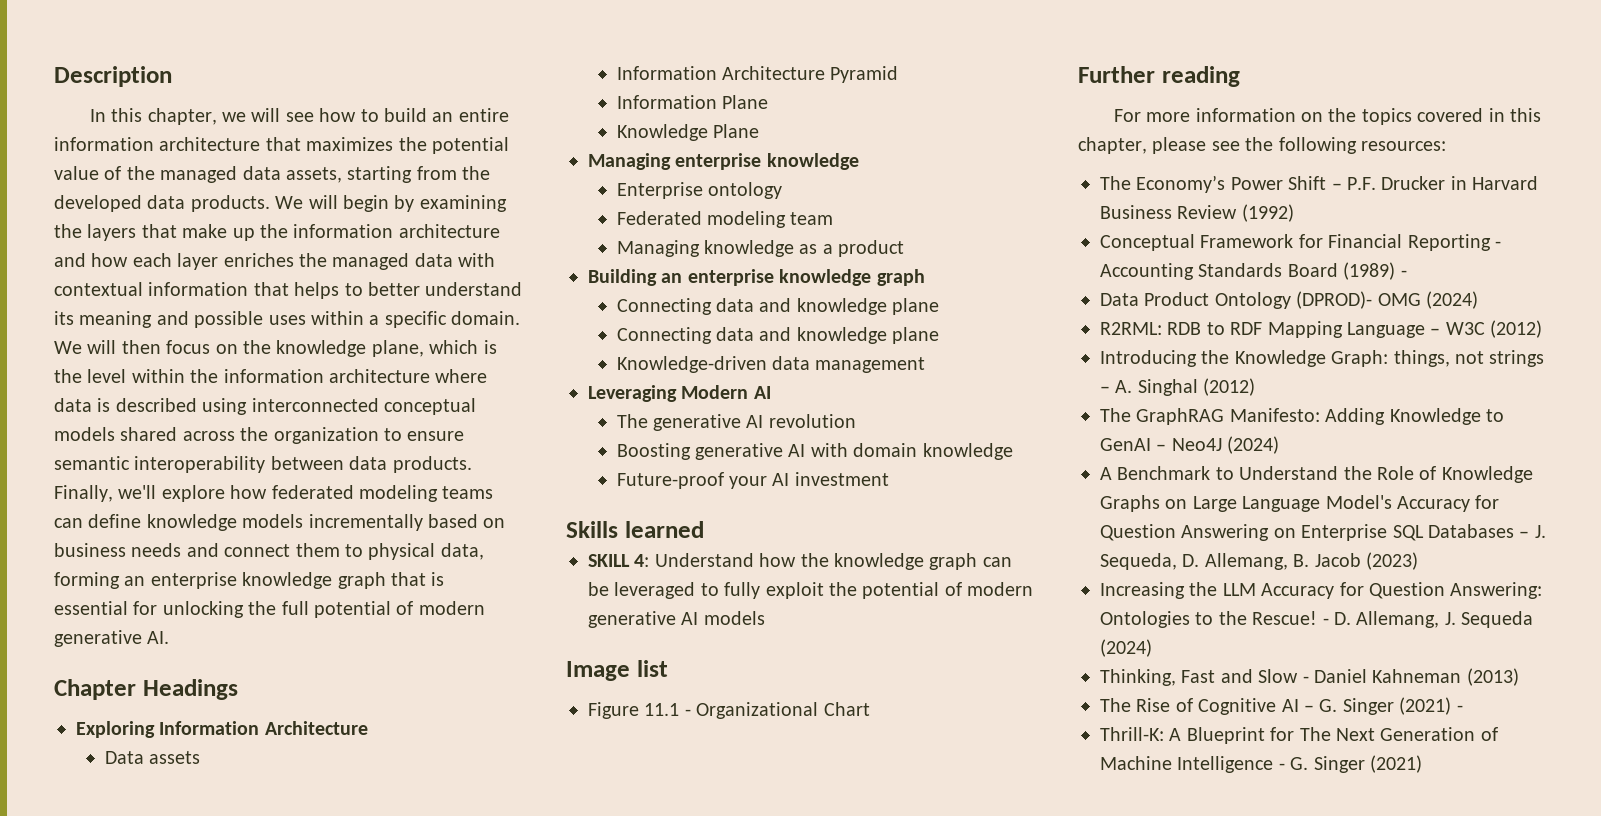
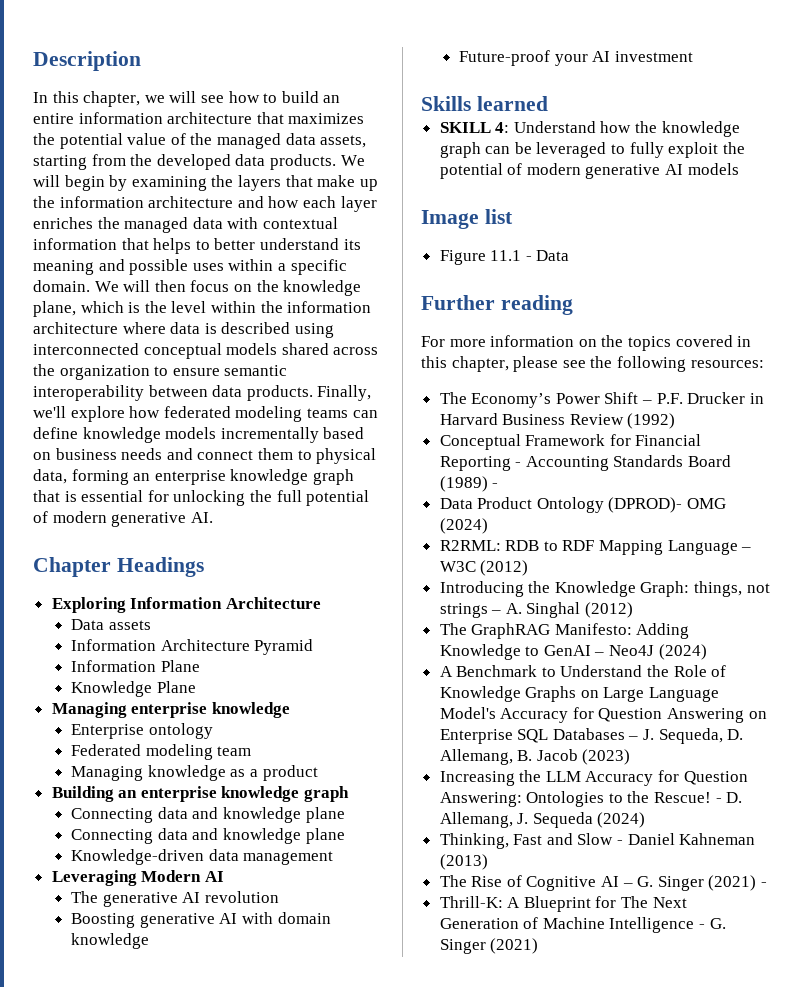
[696,702,870,719] Organizational Chart -> [536,250,570,261] Data

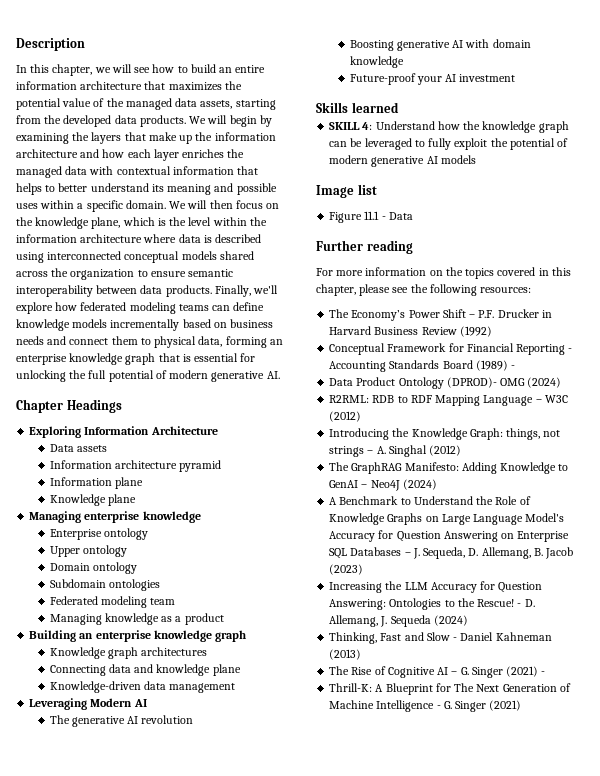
[160,639,314,655] [71,660,200,672] [71,681,196,697] Architecture Pyramid // Information Plane // Knowledge Plane -> [114,460,222,472] [49,477,143,489] [49,494,136,506] architecture pyramid // Information plane // Knowledge plane
(213, 731) none -> [49,545,127,557] [49,562,137,574] [49,579,160,591] // Upper ontology // Domain ontology // Subdomain ontologies
[71,807,345,823] Connecting data and knowledge plane -> [49,647,208,659] Knowledge graph architectures

